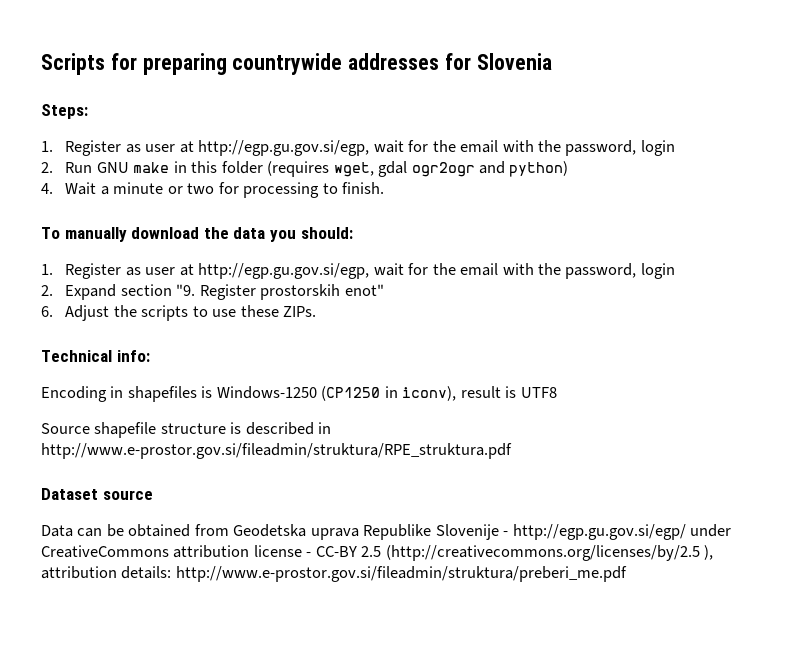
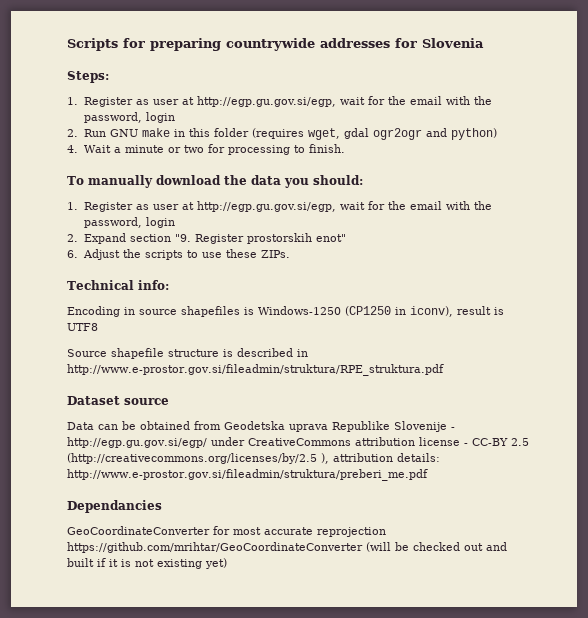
(124, 392) none -> [139,309,177,315] source
(627, 574) none -> [67,500,162,513] [67,526,386,537] [67,542,507,553] [67,558,227,569] // Dependancies // GeoCoordinateConverter for most accurate reprojection https://github.com/mrihtar/GeoCoordinateConverter (will be checked out and built if it is not existing yet)

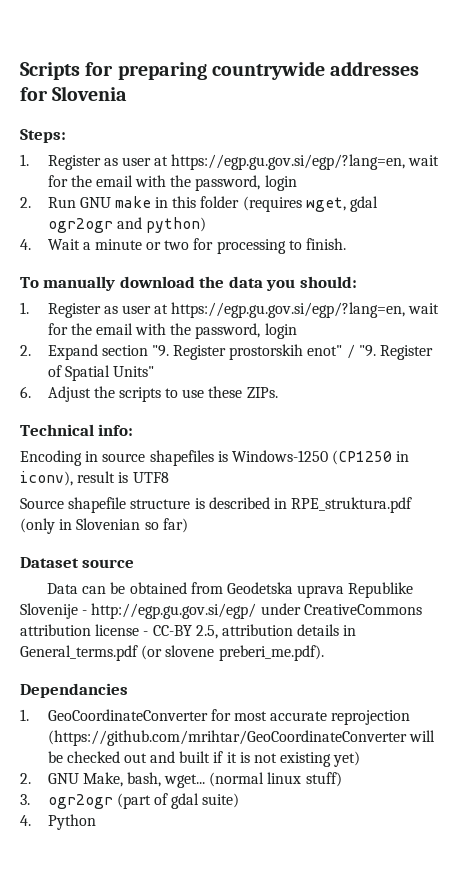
[196,96,337,107] http://egp.gu.gov.si/egp, -> [171,154,406,170] https://egp.gu.gov.si/egp/?lang=en,
[196,201,337,212] http://egp.gu.gov.si/egp, -> [171,302,406,318] https://egp.gu.gov.si/egp/?lang=en,
(346, 238) none -> [346,344,433,360] [47,365,154,381] / "9. Register of Spatial Units"
[67,364,444,376] http://www.e-prostor.gov.si/fileadmin/struktura/RPE_struktura.pdf -> [291,497,413,513] [20,518,188,534] RPE_struktura.pdf (only in Slovenian so far)
[510,438,529,446] [67,453,440,464] [67,469,428,481] 2.5 (http://creativecommons.org/licenses/by/2.5 ), attribution details: http://www.e-prostor.gov.si/fileadmin/struktura/preberi_me.pdf -> [195,624,357,639] [20,645,324,661] 2.5, attribution details in General_terms.pdf (or slovene preberi_me.pdf).
(162, 506) none -> [20,709,29,721] 1.
[67,542,391,553] https://github.com/mrihtar/GeoCoordinateConverter (will -> [47,730,435,746] (https://github.com/mrihtar/GeoCoordinateConverter will
(227, 563) none -> [20,772,342,788] [20,793,240,809] [20,814,96,830] // 2. GNU Make, bash, wget... (normal linux stuff) // 3. ogr2ogr (part of gdal suite) // 4. Python

